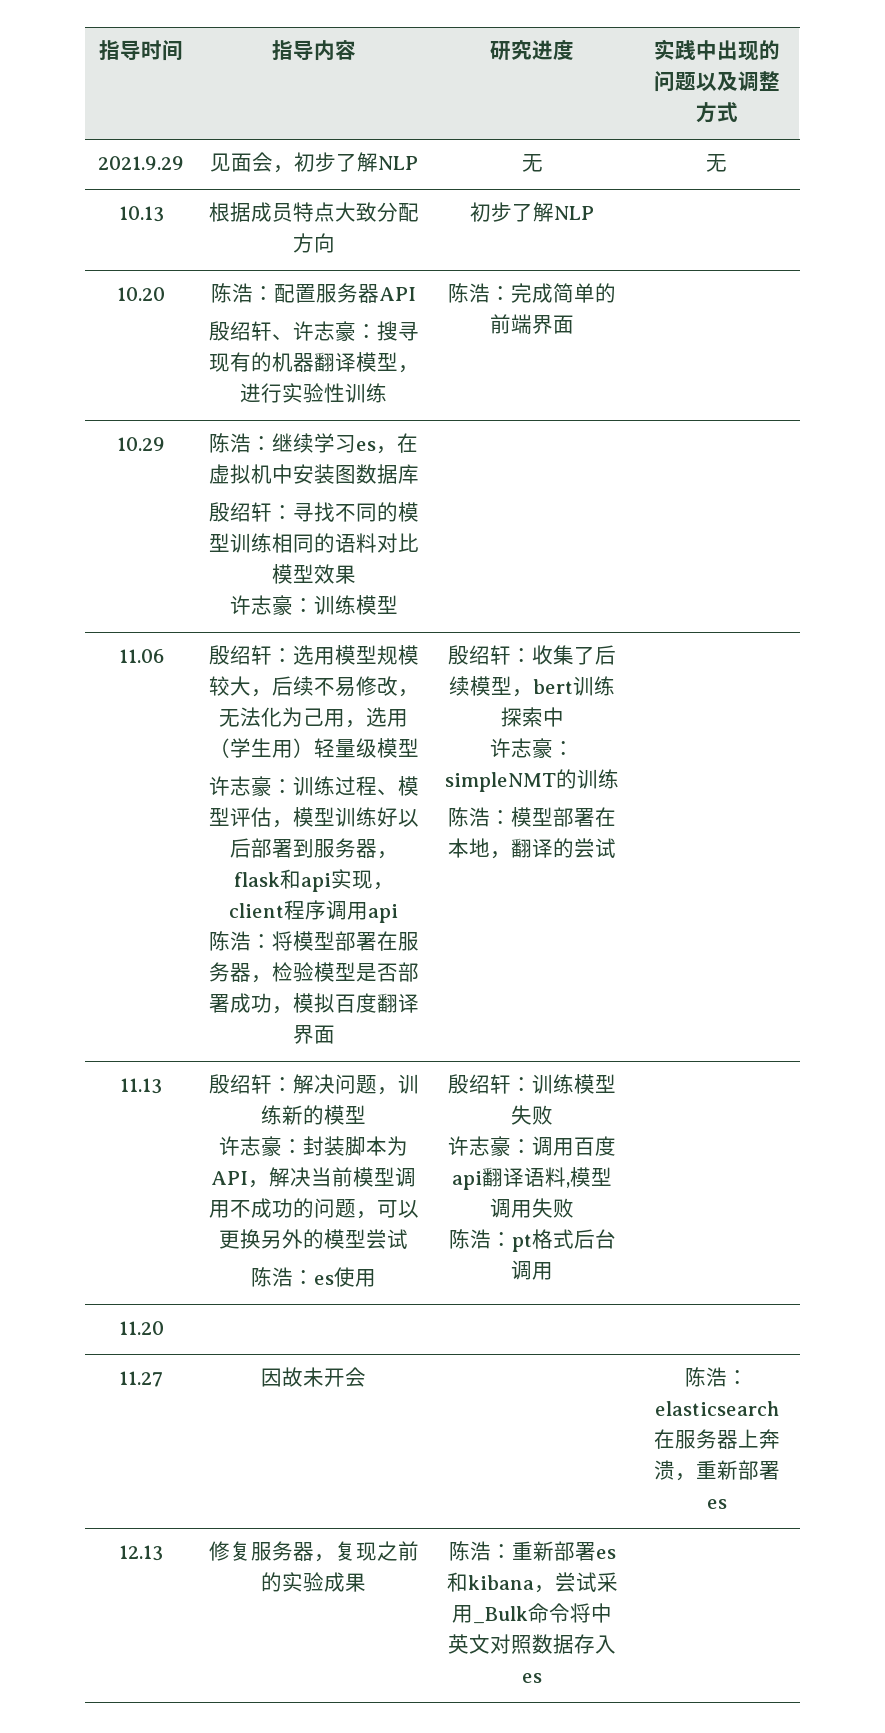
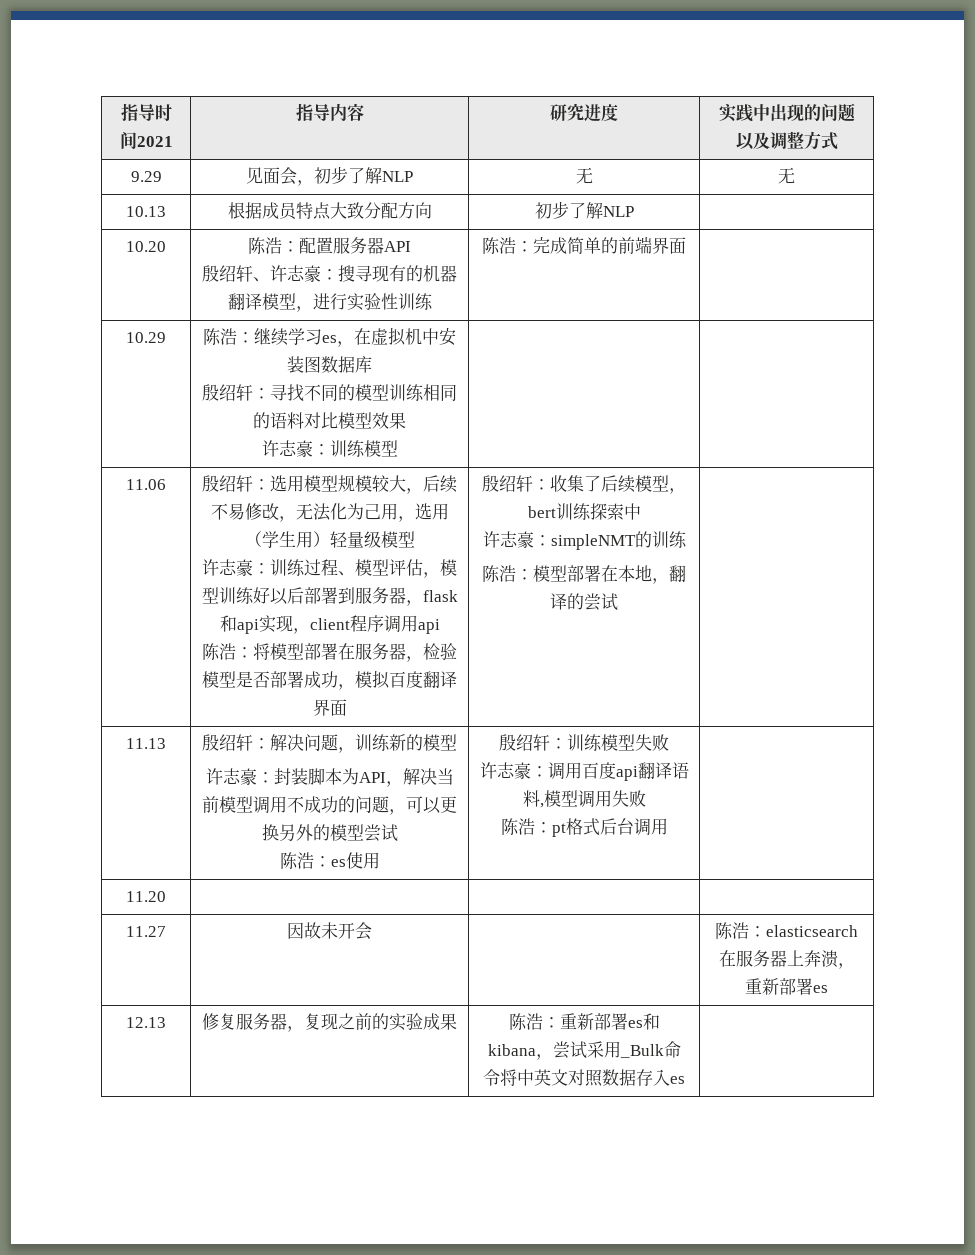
(183, 50) none -> [136,136,173,147] 2021
[98,156,184,170] 2021.9.29 -> [130,171,162,182] 9.29

